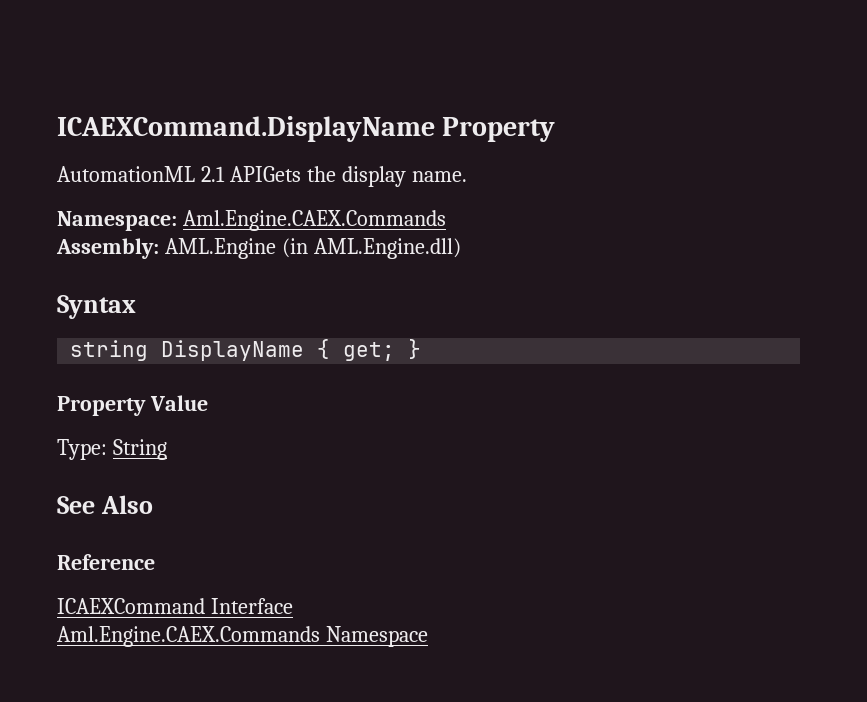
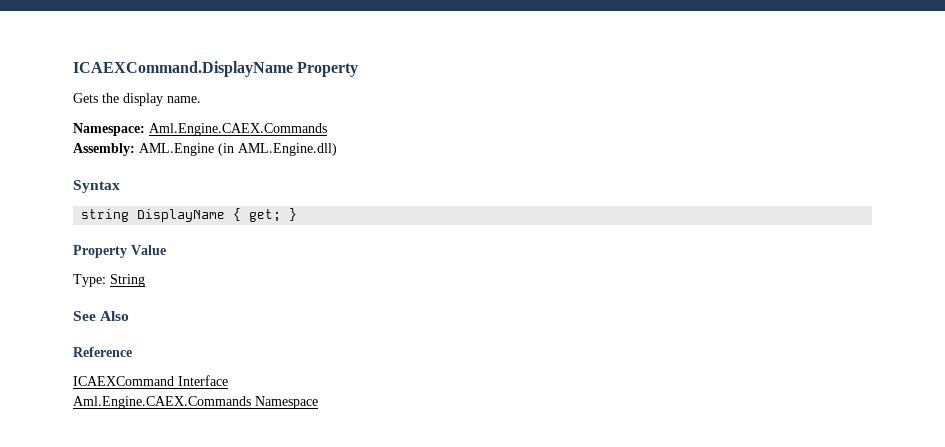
[57,166,301,182] AutomationML 2.1 APIGets -> [73,93,98,103] Gets

